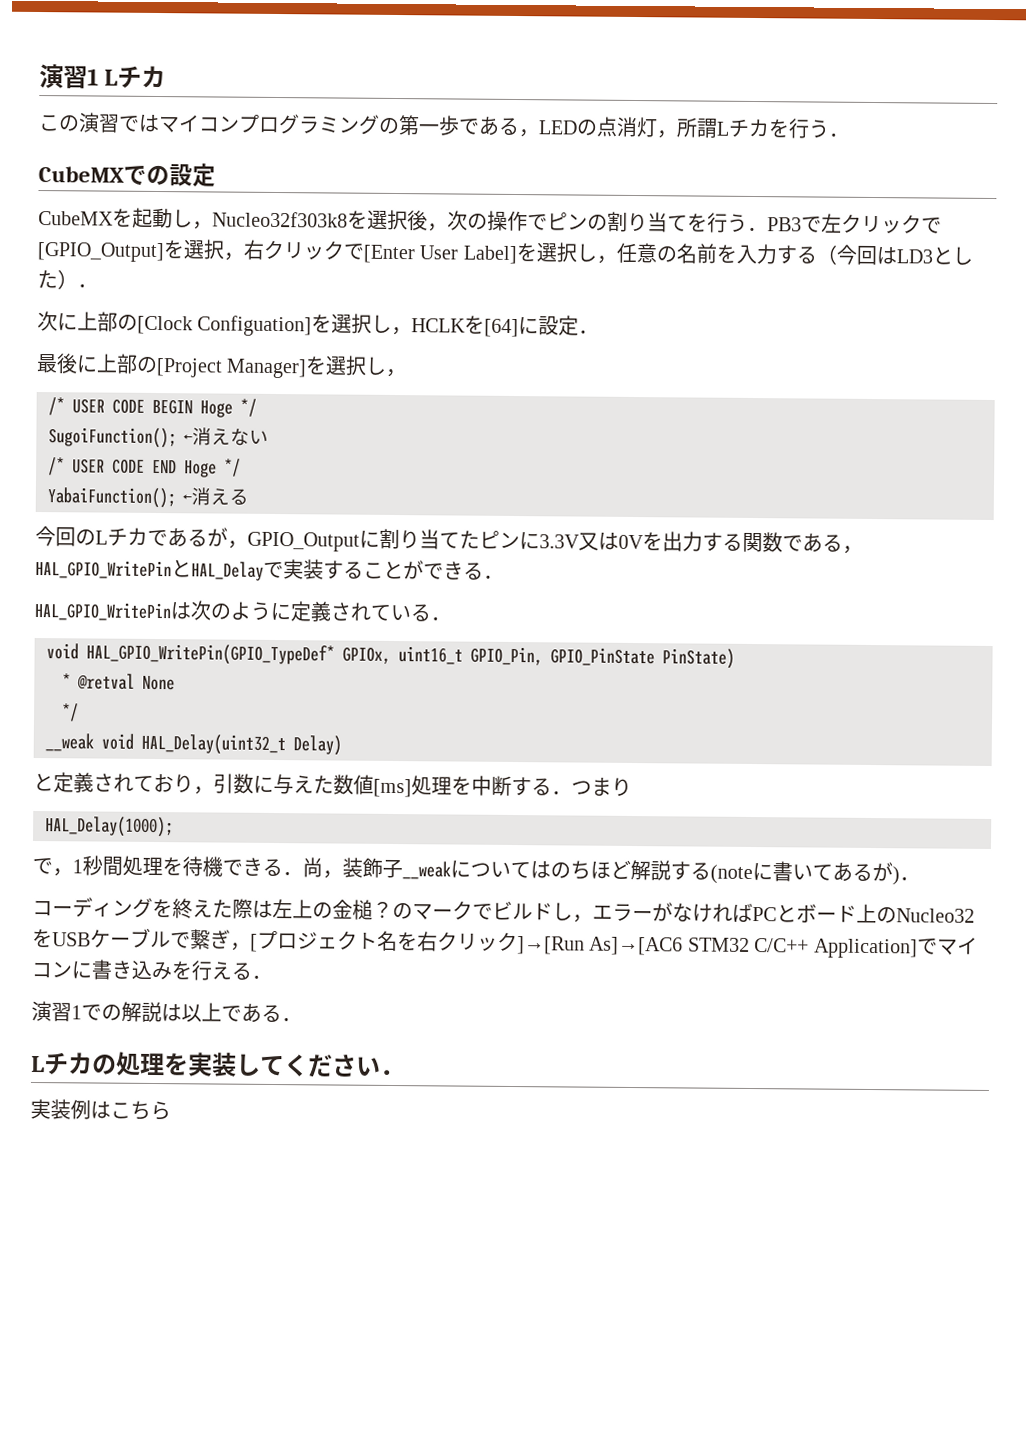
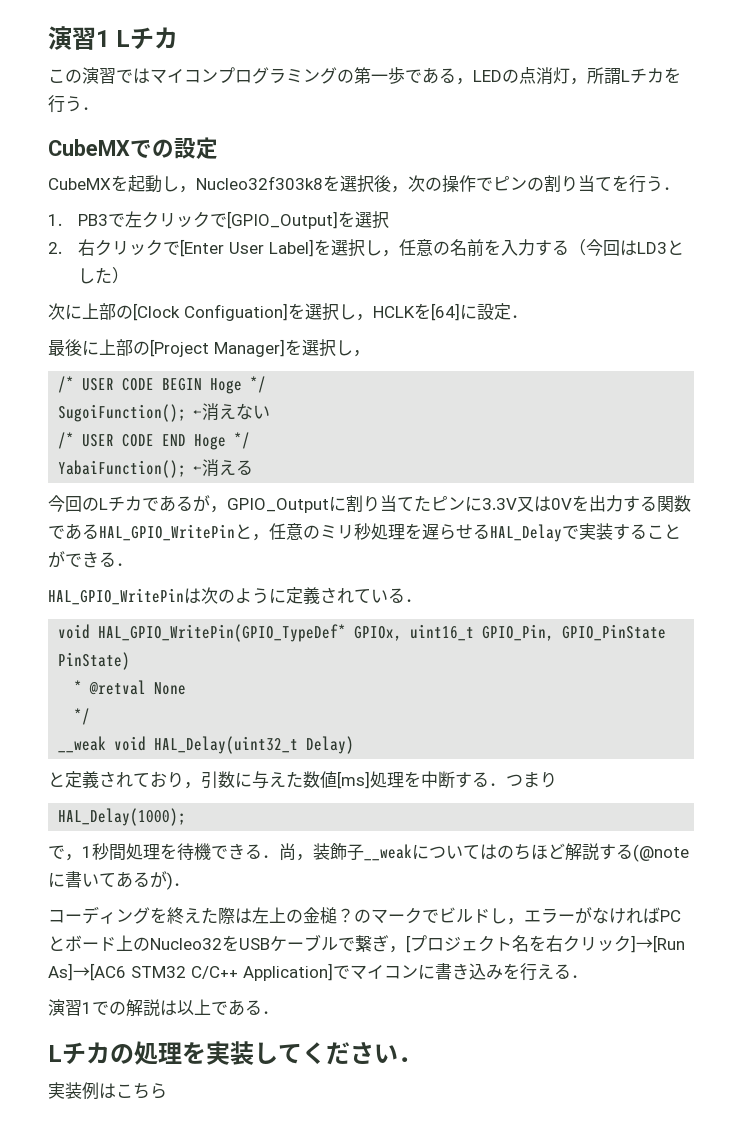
(768, 229) none -> [48,214,62,226] // 1.
[223,252,244,261] ， -> [48,242,62,254] // 2.
[77,283,98,288] ． -> (130, 275) none
[842,545,863,554] [35,559,192,580] ，HAL_GPIO_WritePinと -> [99,523,490,541] HAL_GPIO_WritePinと，任意のミリ秒処理を遅らせる
[710,864,753,885] (note -> [633,844,689,862] (@note

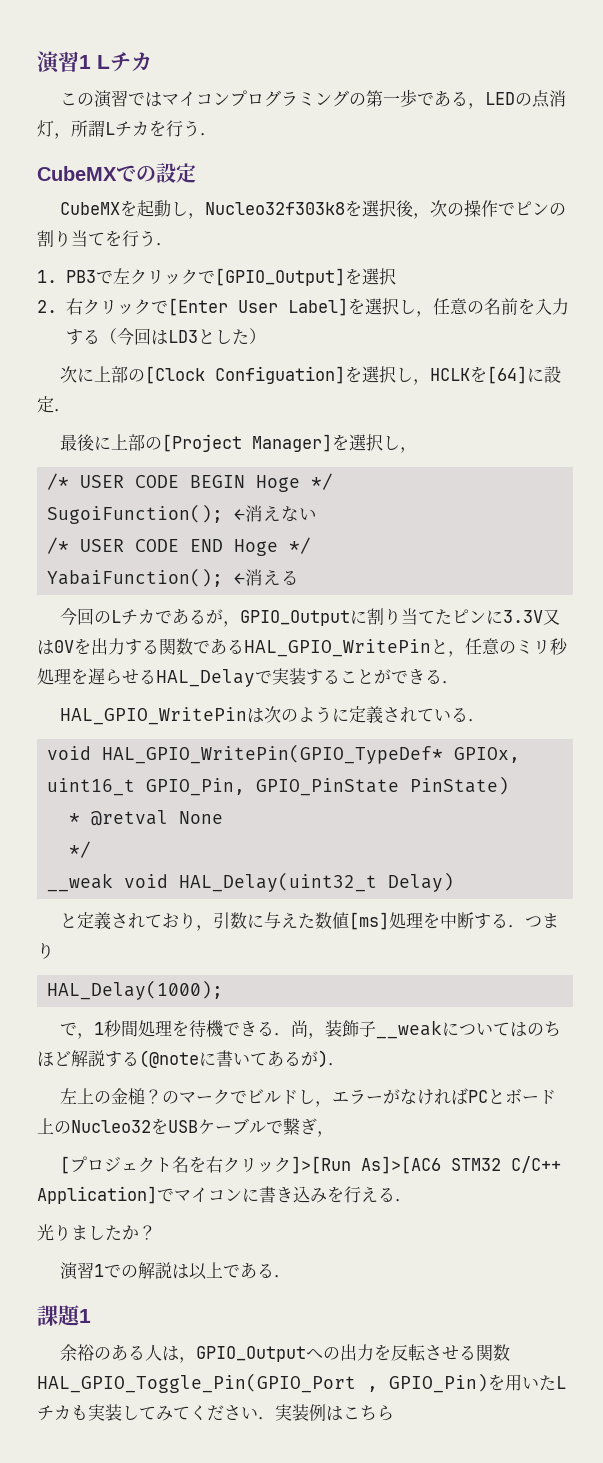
[48,906,252,925] コーディングを終えた際は -> (345, 1064) none
(406, 949) none -> (334, 1134) //
[631,935,685,953] [48,963,126,981] ]→[Run As]→[AC6 -> [291,1156,442,1174] ]>[Run As]>[AC6
(588, 976) none -> [37,1224,156,1241] // 光りましたか？
[48,1041,206,1065] Lチカの処理を -> [37,1305,91,1326] [60,1344,511,1363] [37,1373,566,1393] [37,1405,88,1421] 課題1 // 余裕のある人は，GPIO_Outputへの出力を反転させる関数HAL_GPIO_Toggle_Pin(GPIO_Port , GPIO_Pin)を用いたLチカも
(302, 1053) none -> [156,1406,190,1421] みて
(422, 1059) // -> (275, 1418) none

